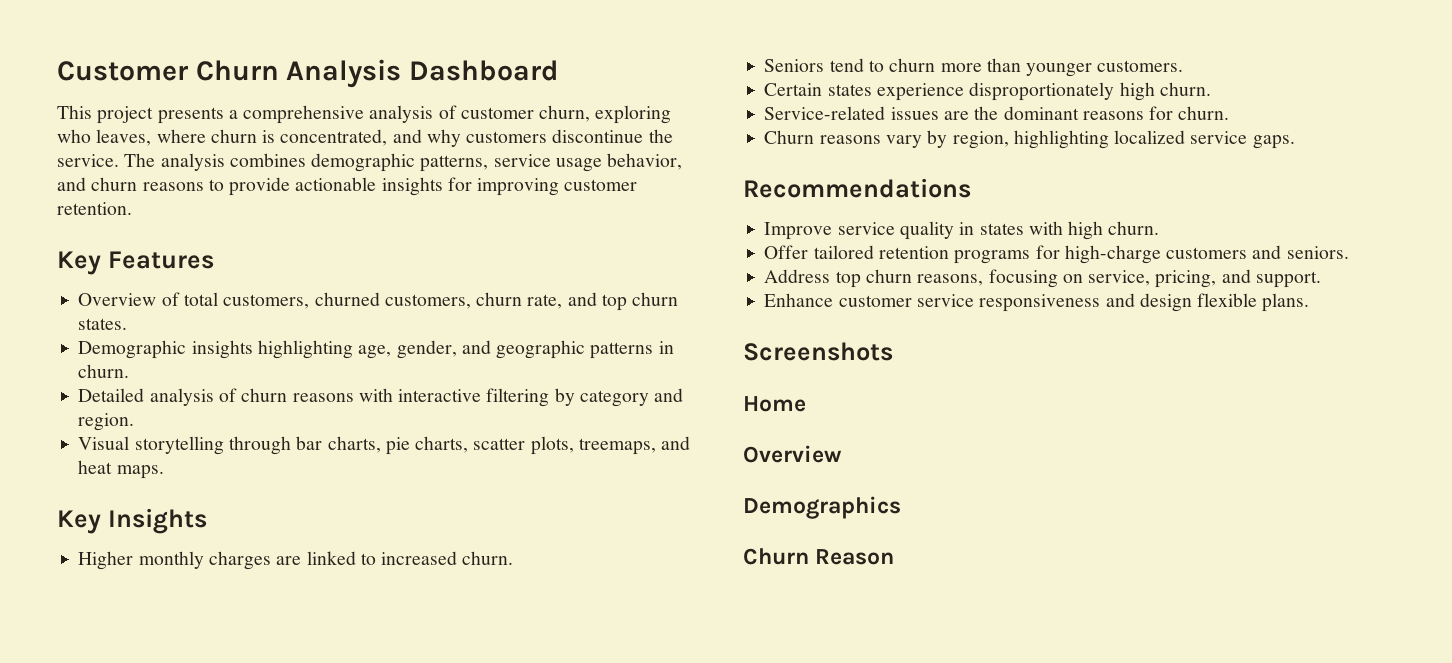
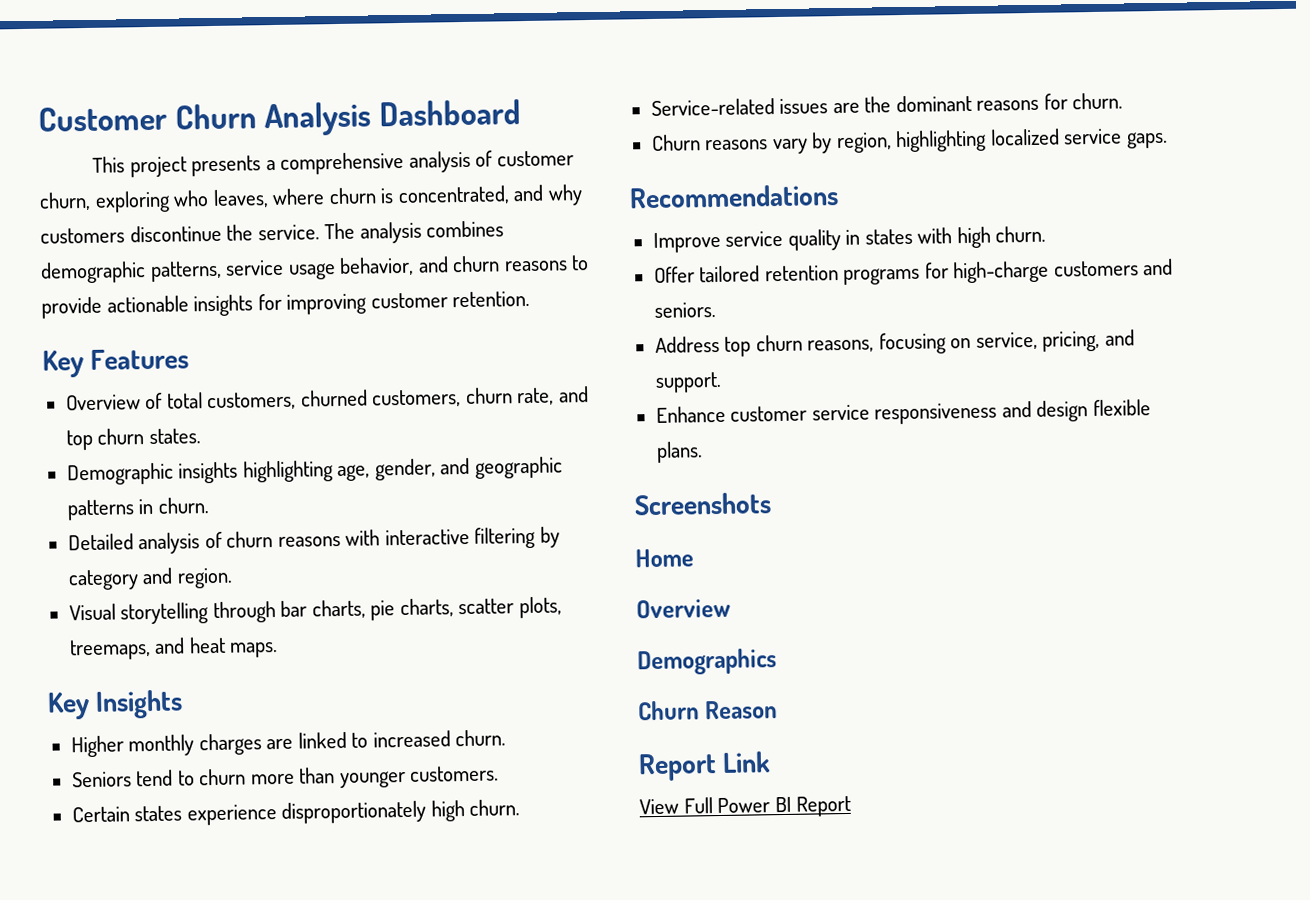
(895, 557) none -> [638,751,772,782] [639,795,852,817] // Report Link // View Full Power BI Report

